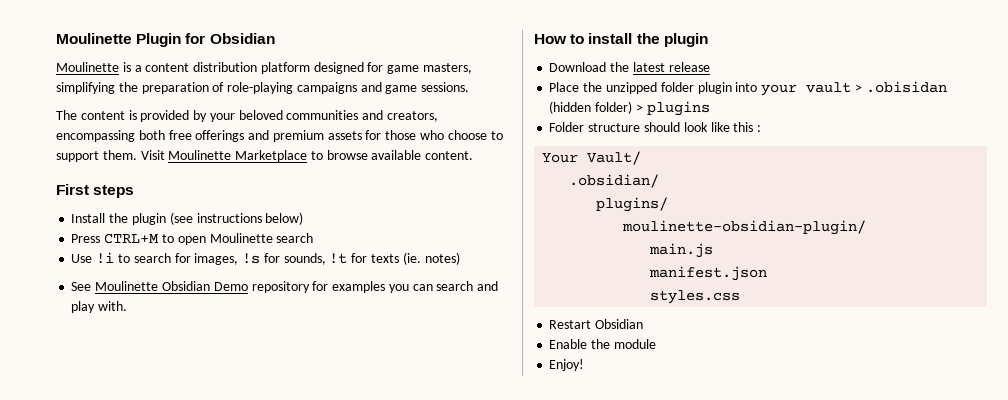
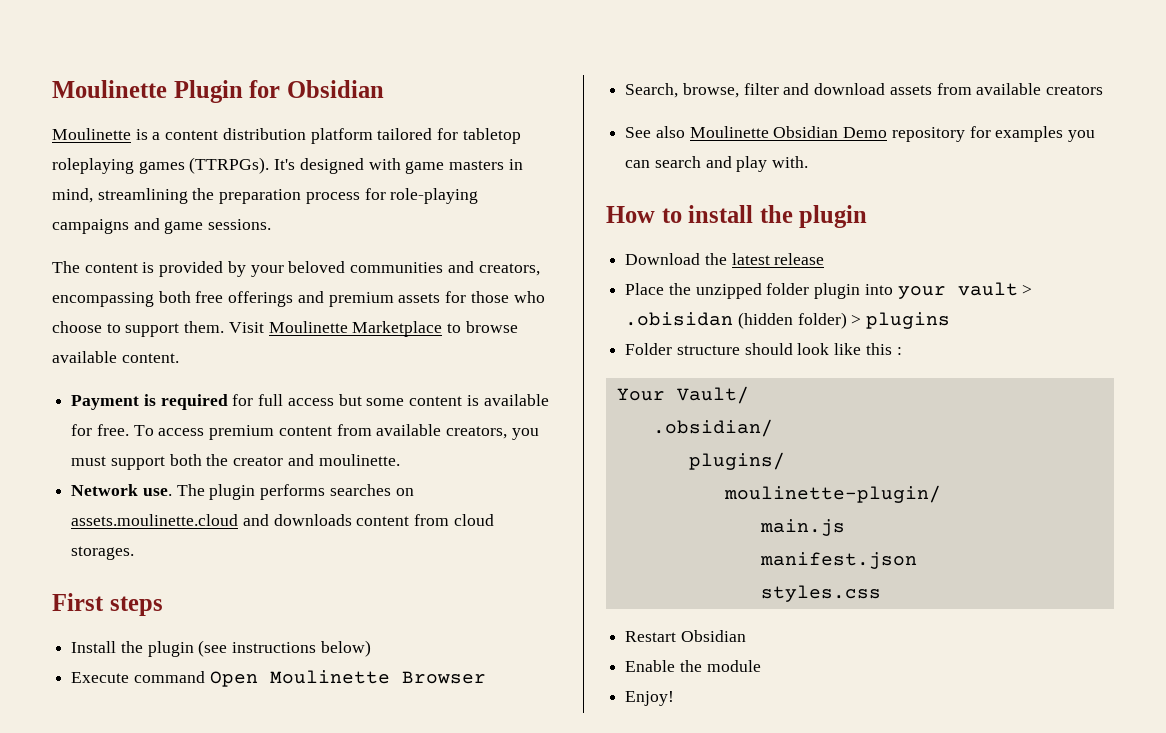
[313,62,473,74] [56,82,225,94] designed for game masters, simplifying the preparation of -> [377,128,521,144] [52,157,523,174] [52,188,386,204] tailored for tabletop roleplaying games (TTRPGs). It's designed with game masters in mind, streamlining the preparation process for
(474, 155) none -> [71,394,549,410] [71,424,539,440] [71,454,400,470] [71,484,414,500] [71,514,494,526] [71,546,135,560] // Payment is required for full access but some content is available for free. To access premium content from available creators, you must support both the creator and moulinette. // Network use. The plugin performs searches on assets.moulinette.cloud and downloads content from cloud storages.
[71,233,314,245] [71,252,460,265] Press CTRL+M to open Moulinette search // Use !i to search for images, !s for sounds, !t for texts (ie. notes) -> [71,670,486,687] [625,83,1104,98] Execute command Open Moulinette Browser // Search, browse, filter and download assets from available creators
(92, 286) none -> [655,126,685,138] also
[622,220,867,235] moulinette-obsidian-plugin/ -> [723,485,941,503] moulinette-plugin/

